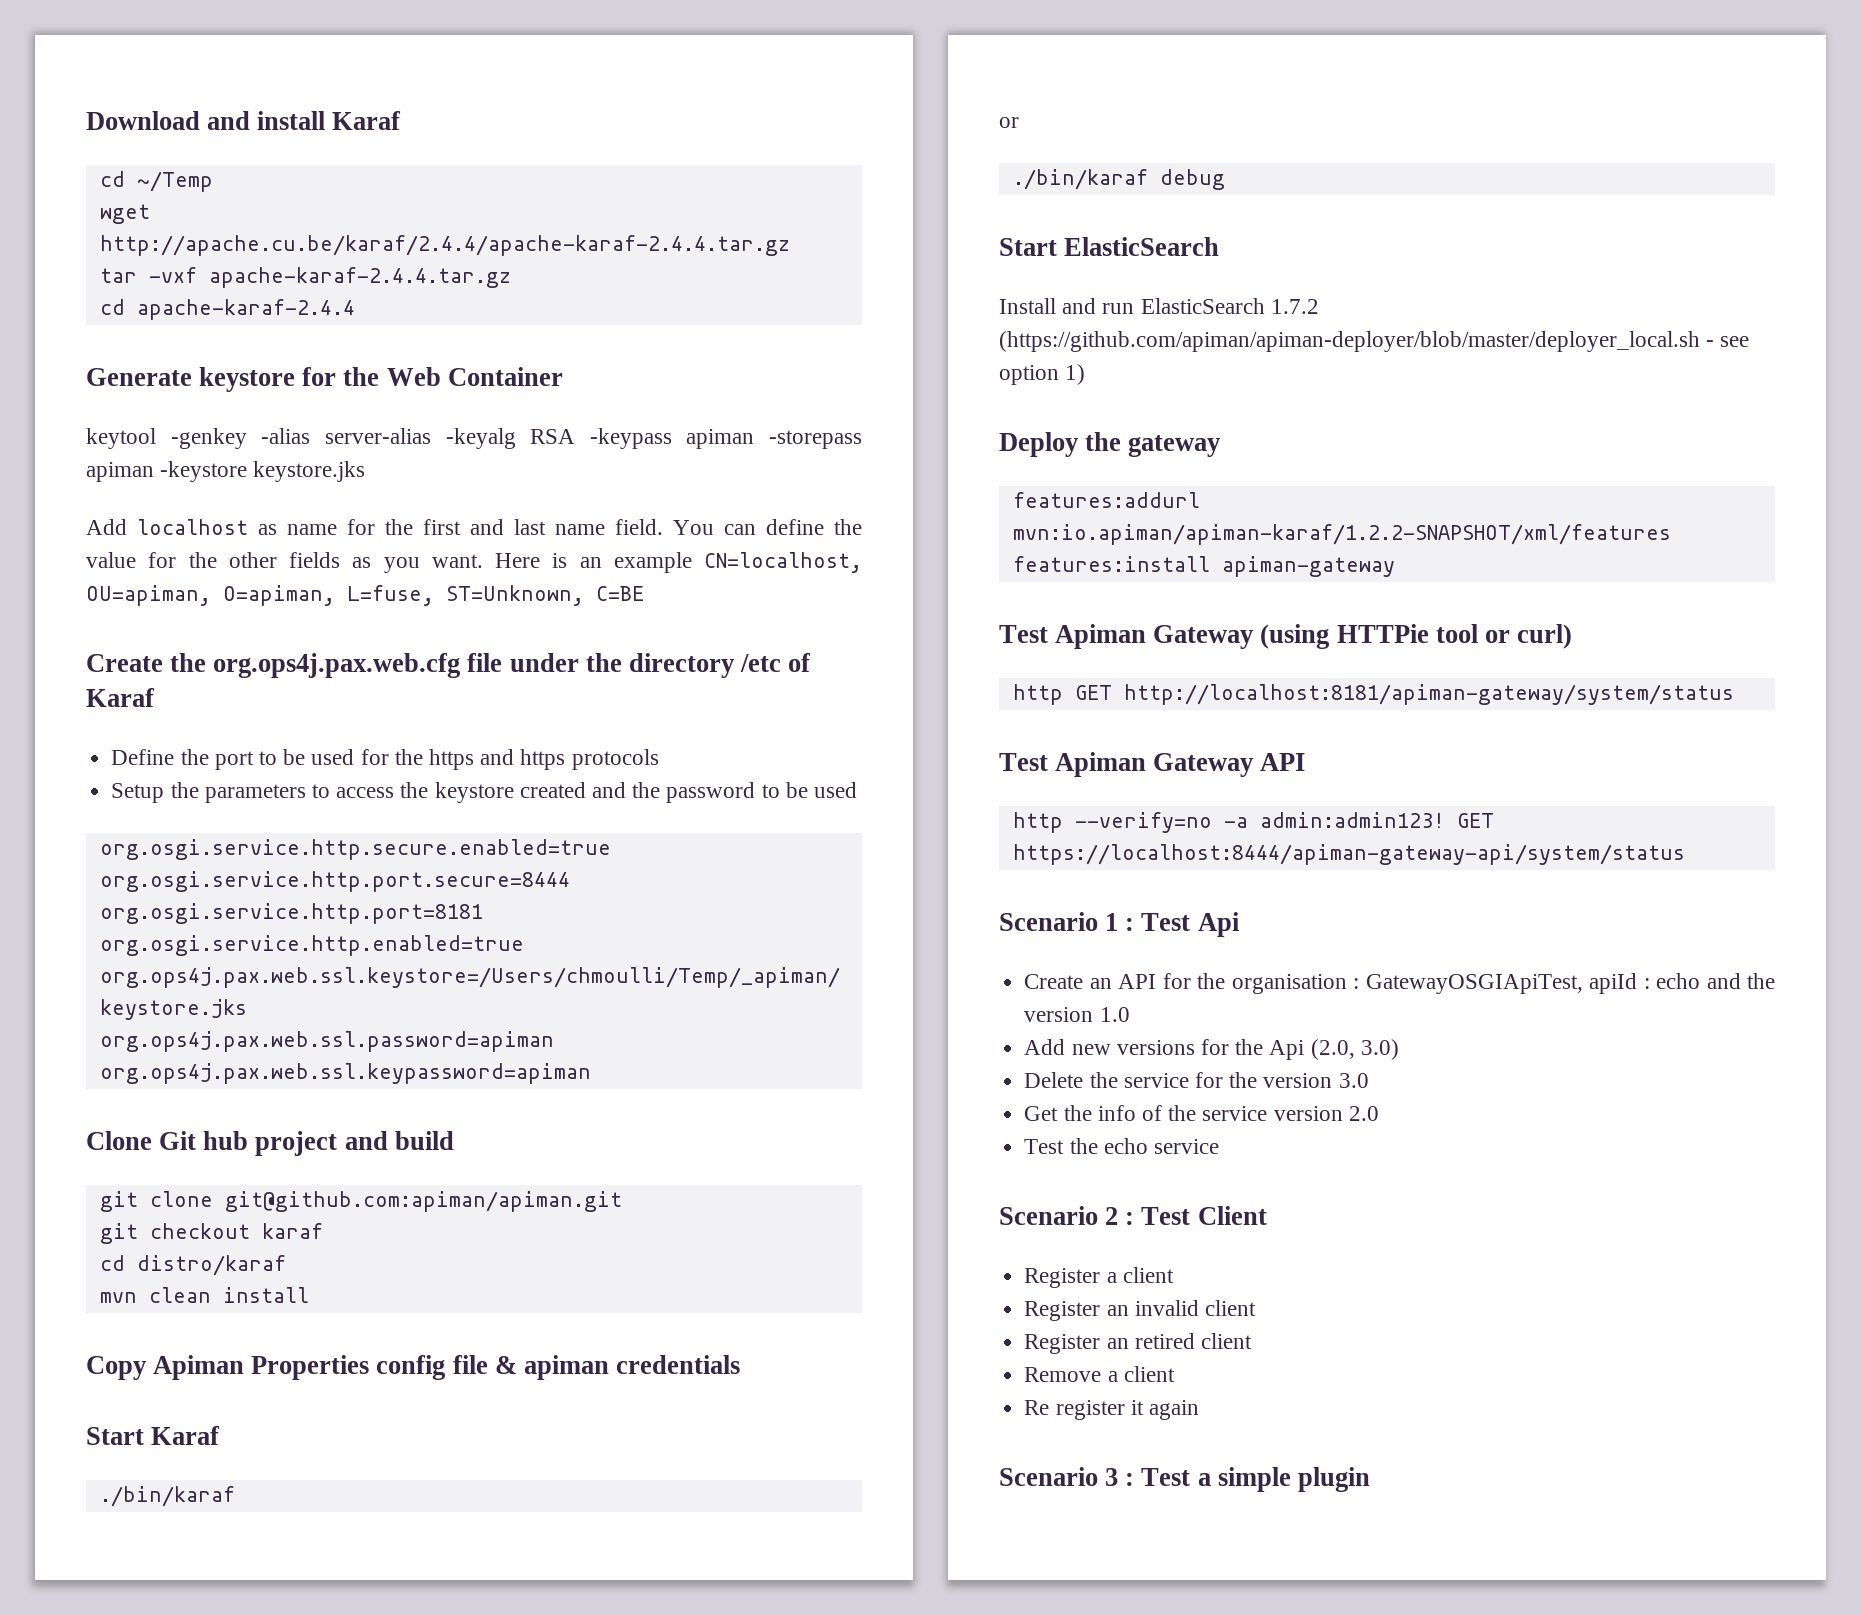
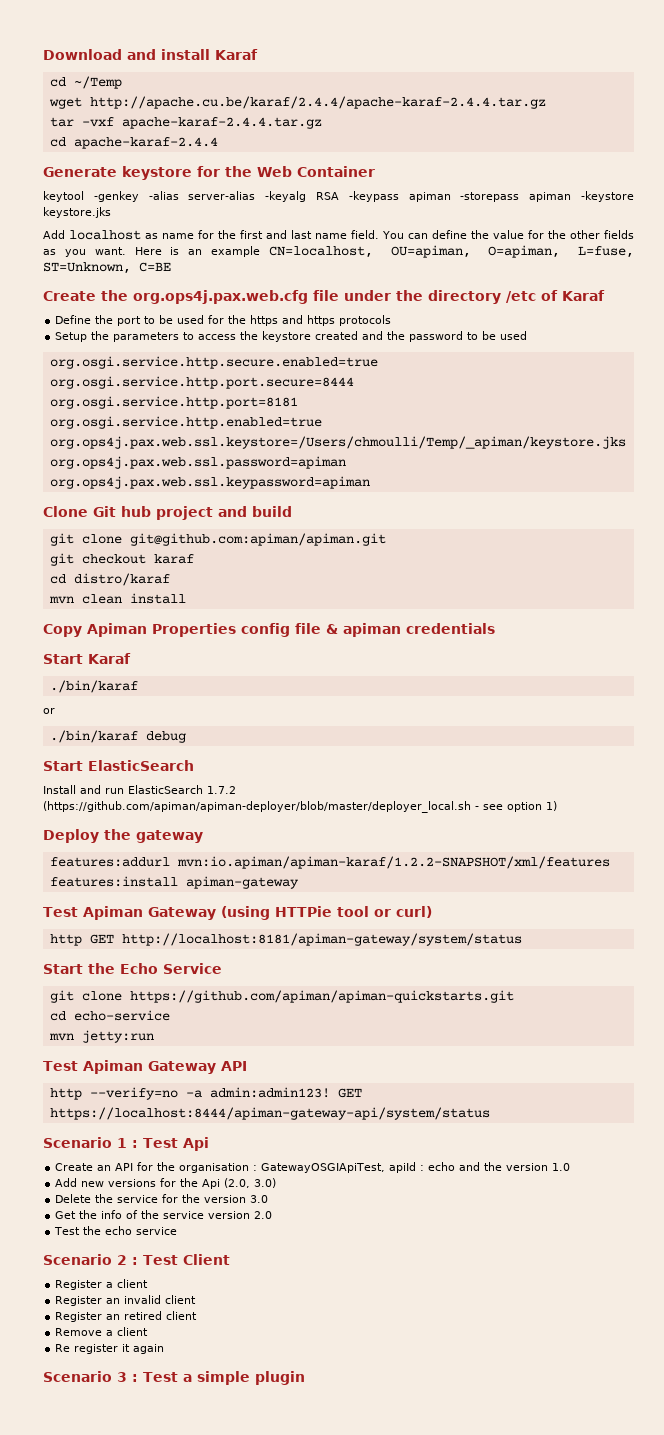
(1734, 694) none -> [43,963,222,974] [49,990,514,1003] [49,1010,170,1021] [48,1030,154,1043] // Start the Echo Service // git clone https://github.com/apiman/apiman-quickstarts.git // cd echo-service // mvn jetty:run

